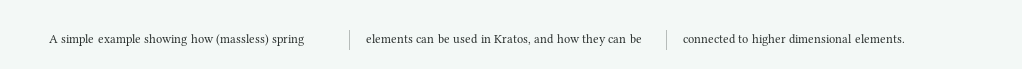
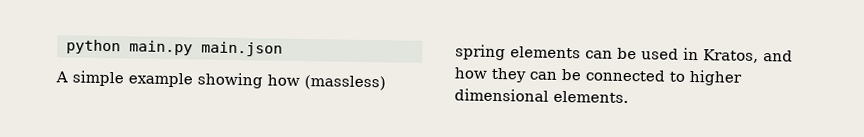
(49, 39) none -> [65,39,283,57] python main.py main.json //

